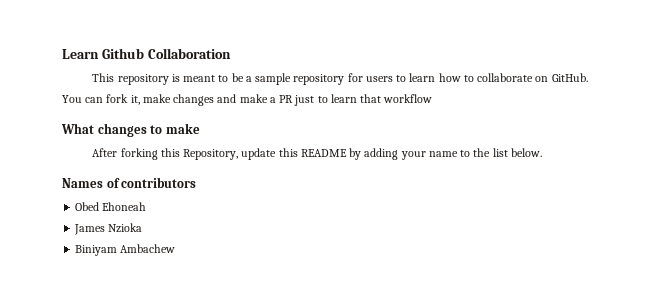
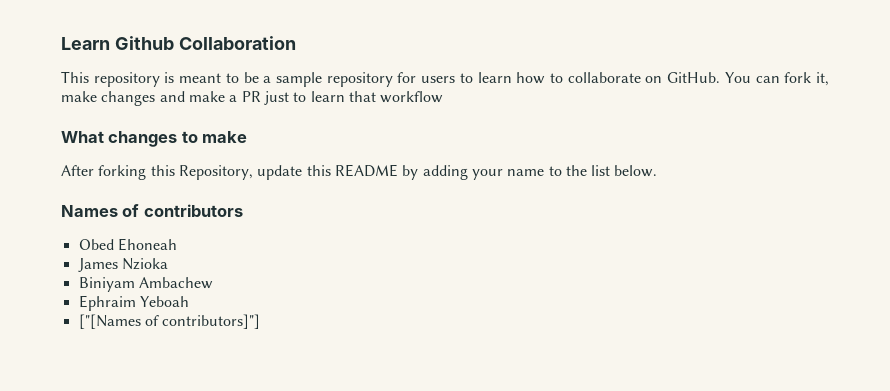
(176, 248) none -> [78,295,189,311] [78,314,261,329] // Ephraim Yeboah // ["[Names of contributors]"]

